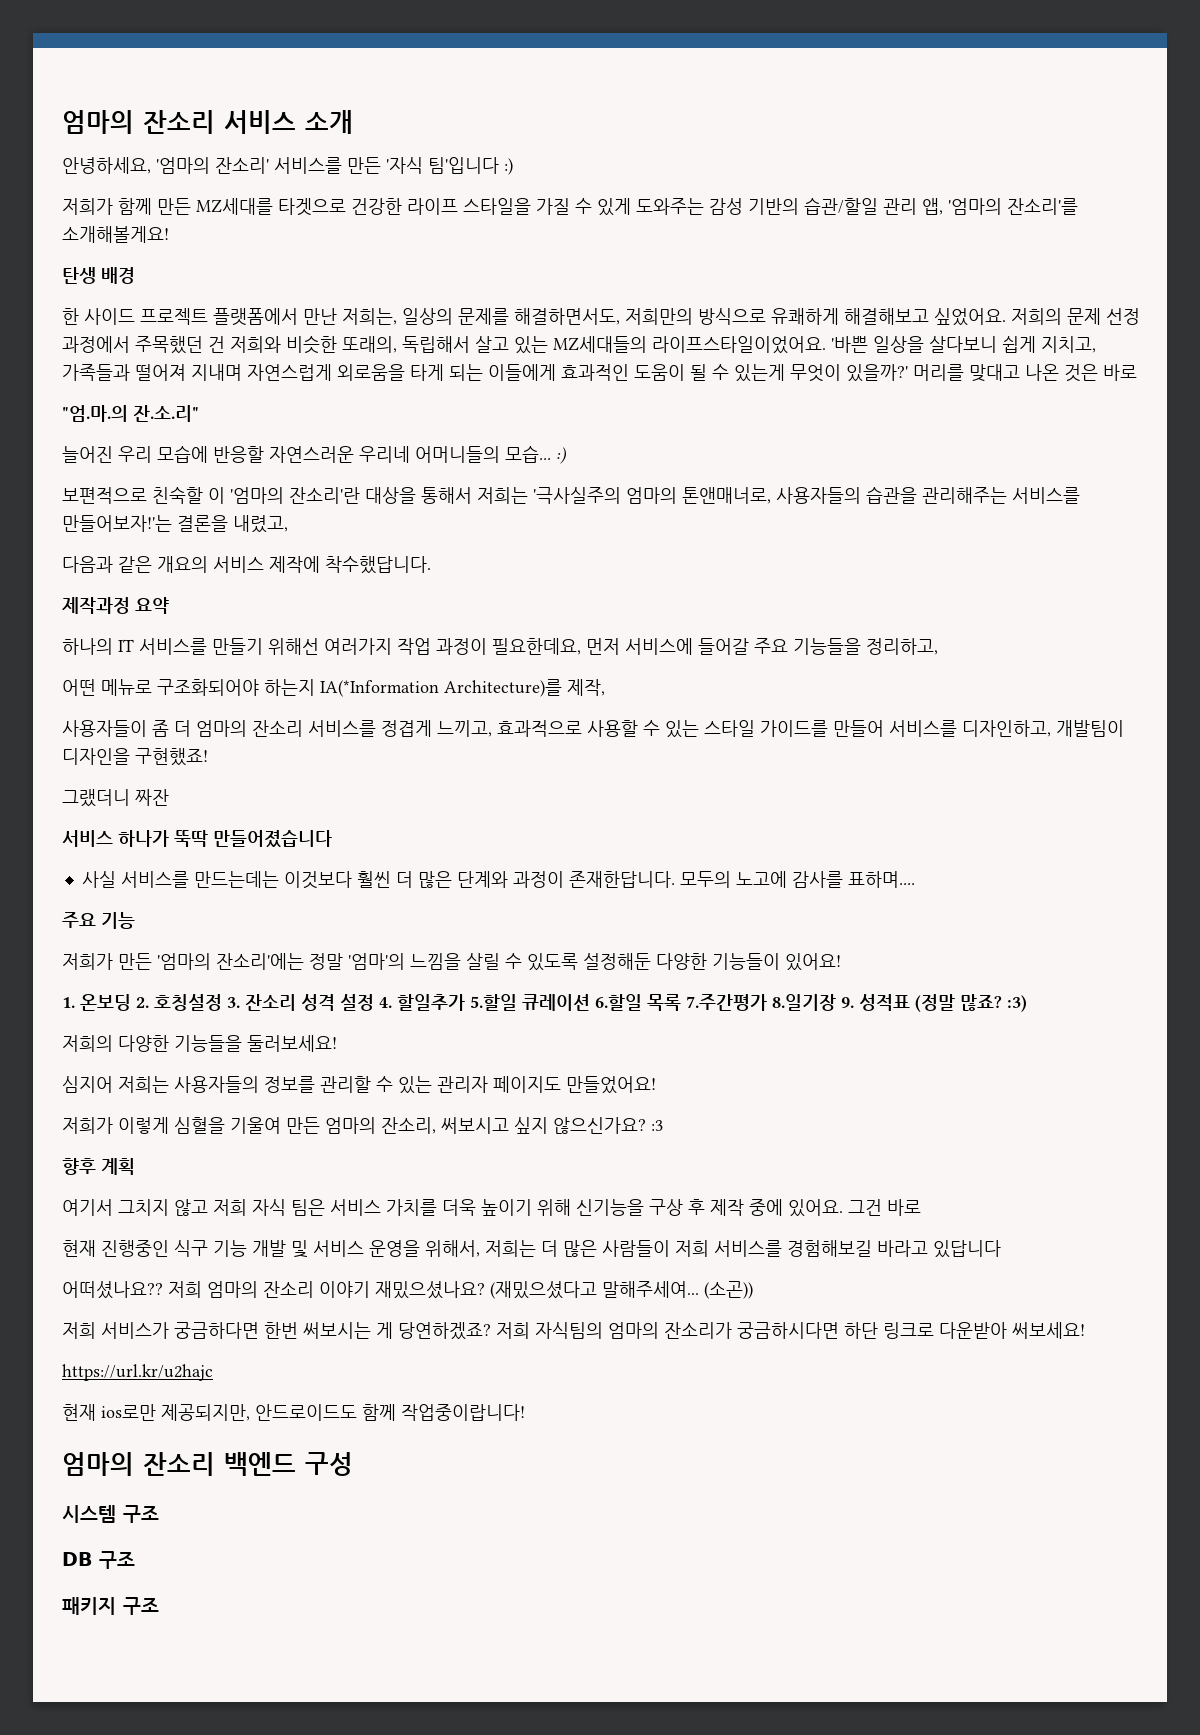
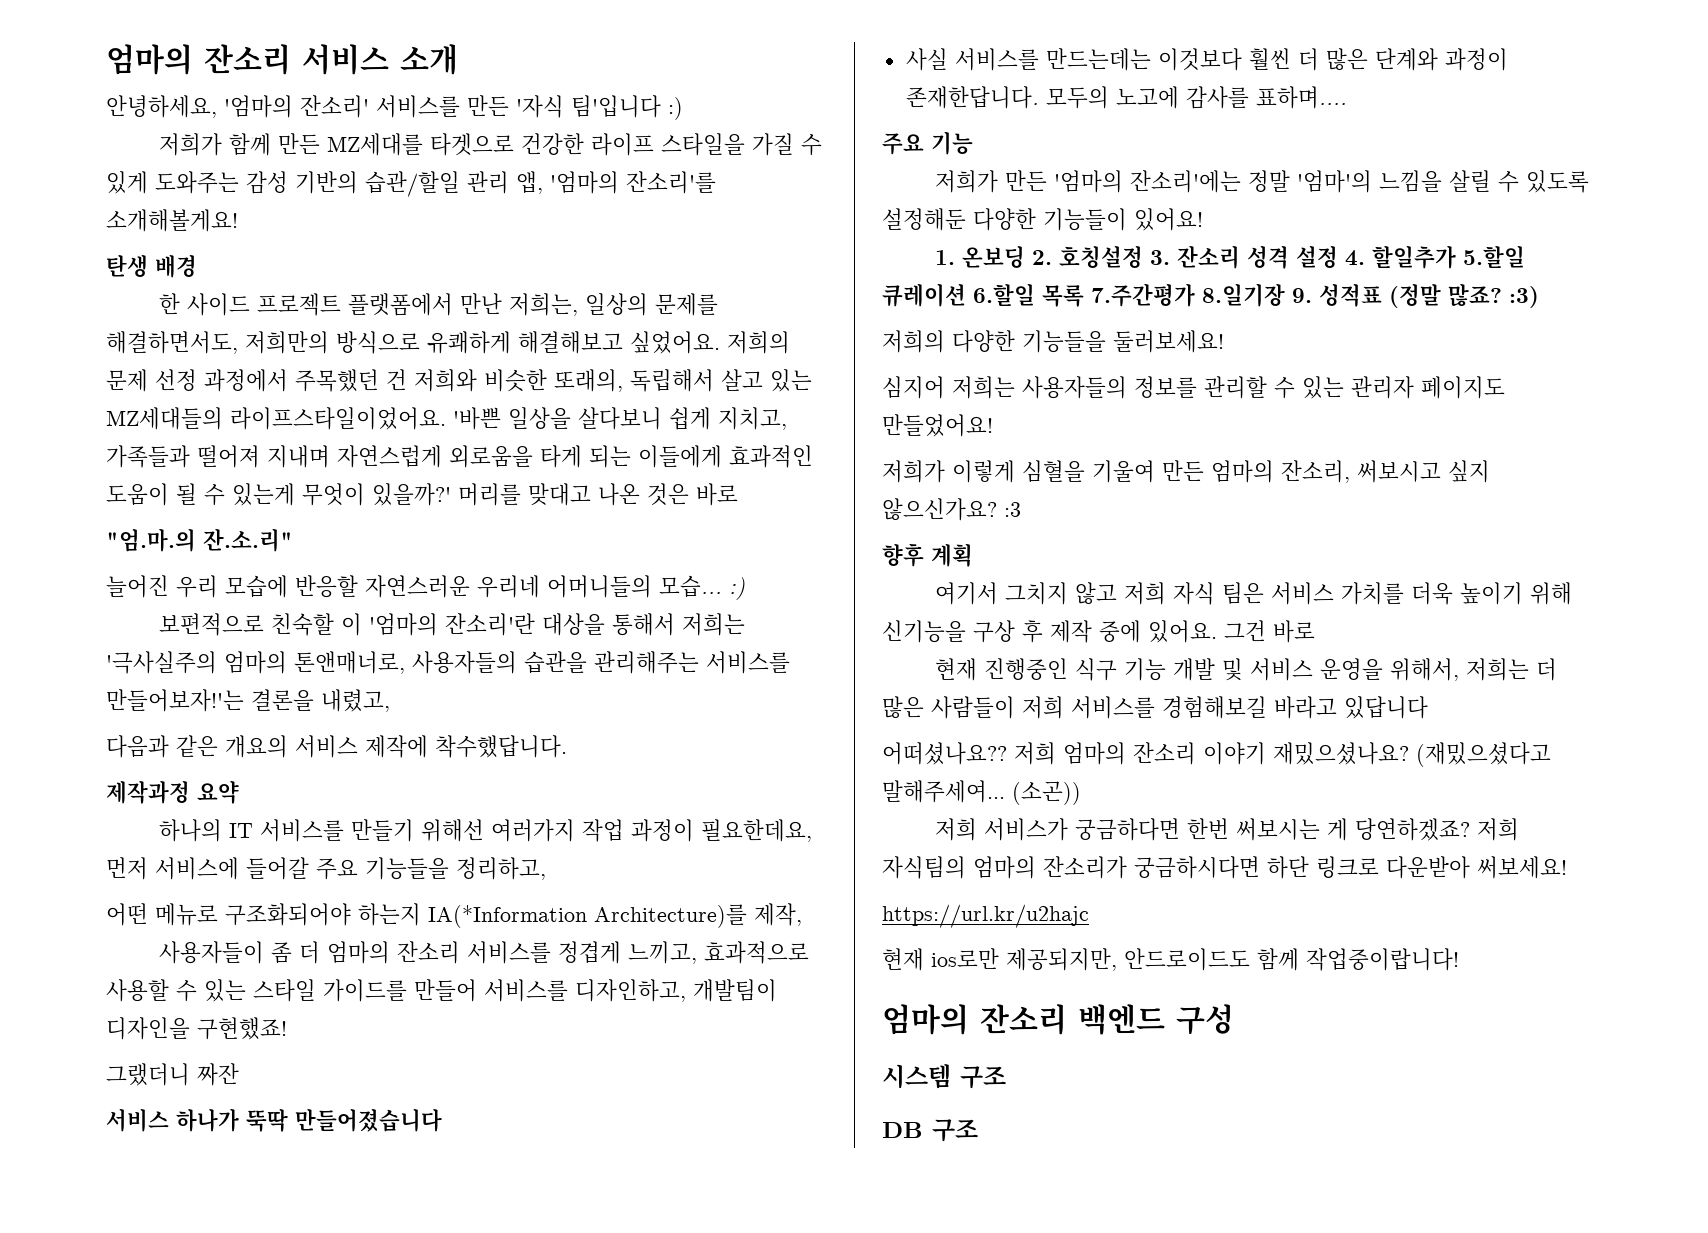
[62,1597,159,1615] // 패키지 구조 -> (978, 1130) none

